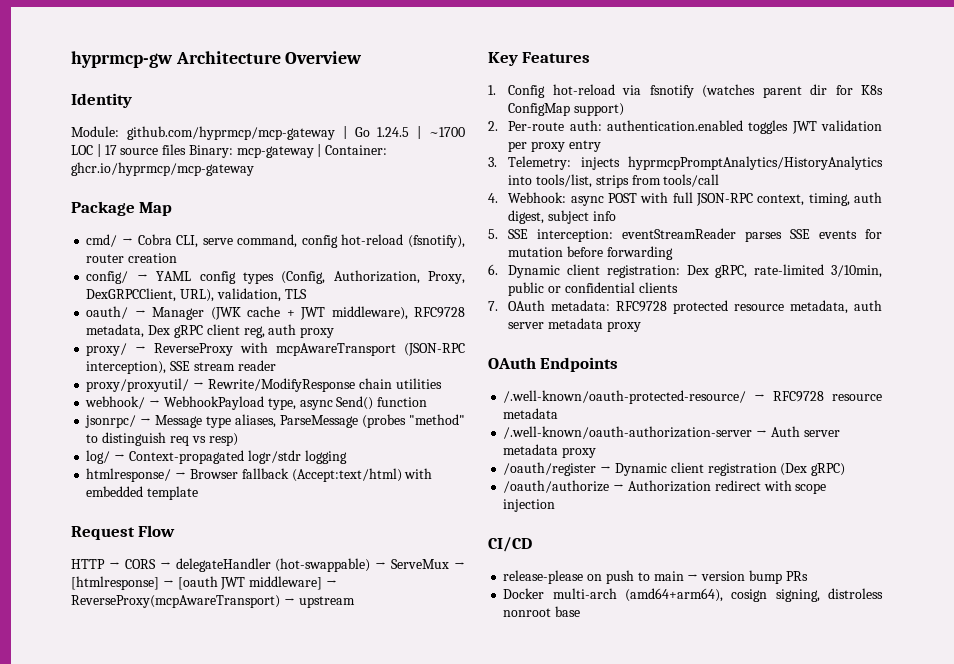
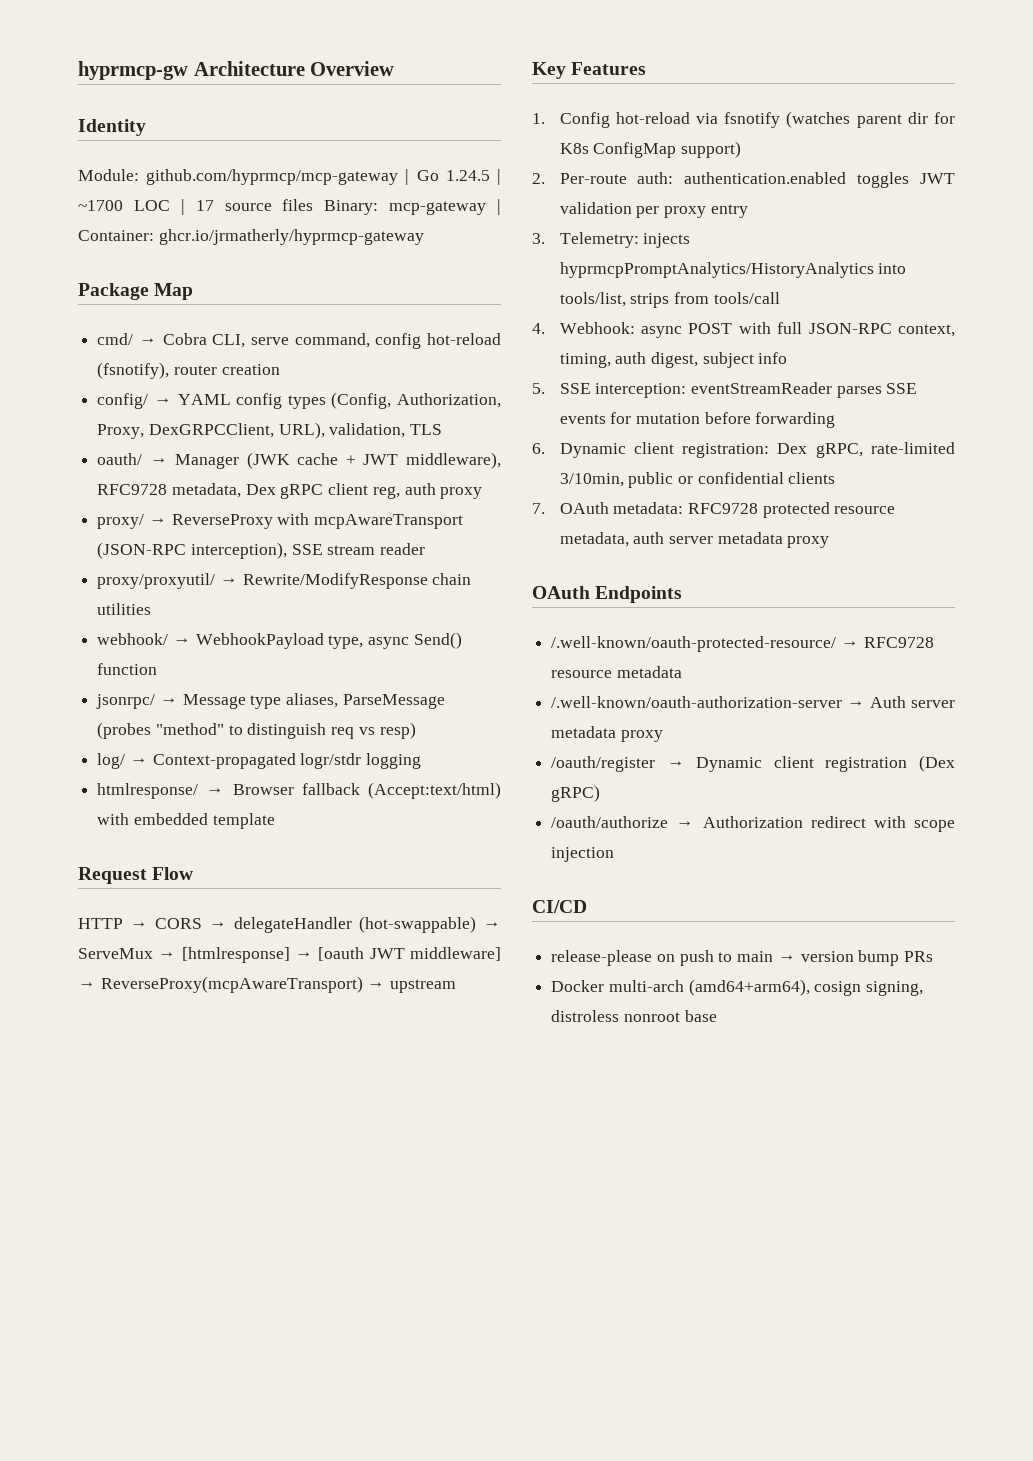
[71,162,254,176] ghcr.io/hyprmcp/mcp-gateway -> [158,229,424,245] ghcr.io/jrmatherly/hyprmcp-gateway

